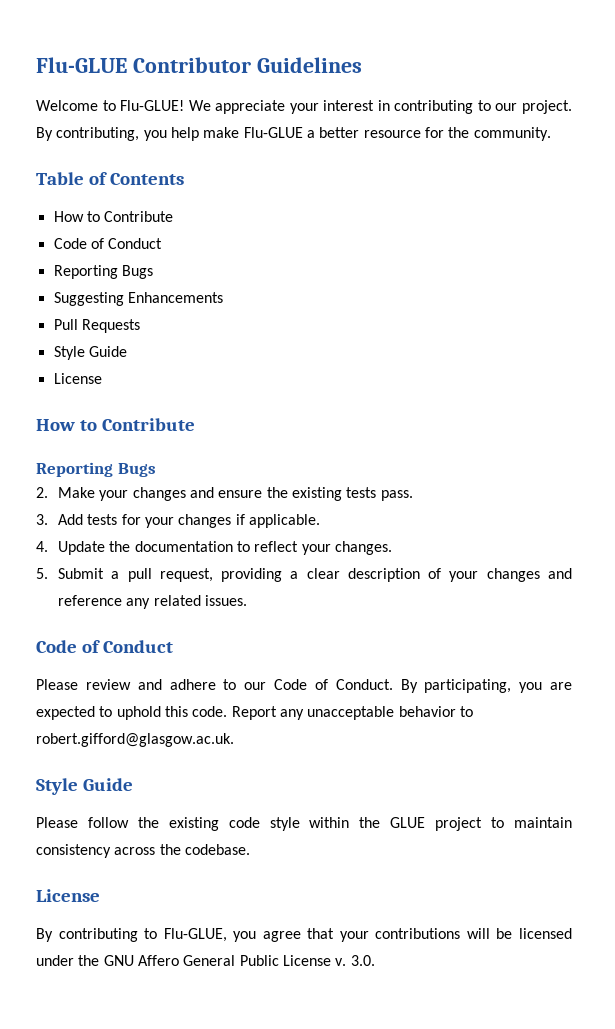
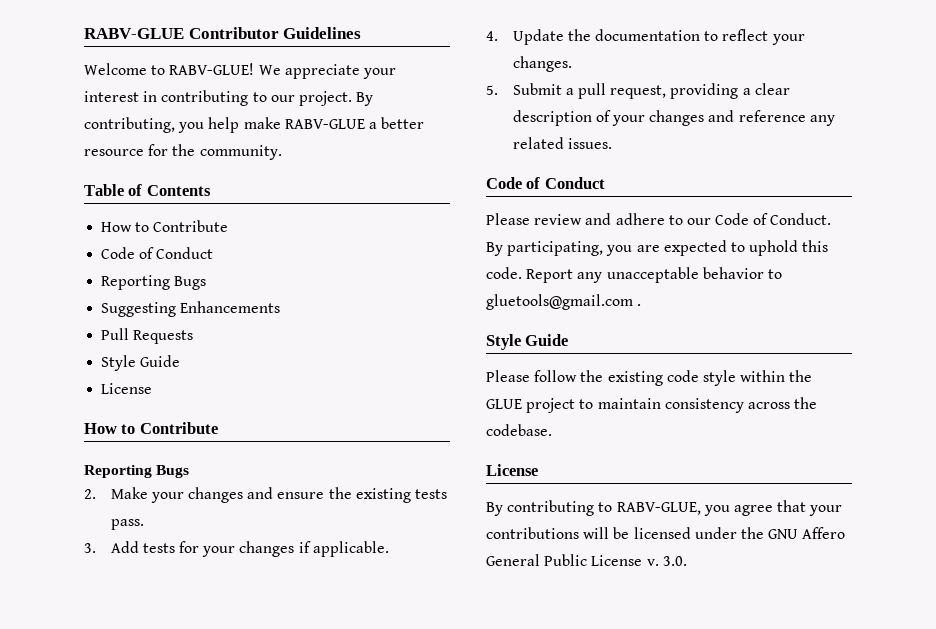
[36,57,127,73] Flu-GLUE -> [84,28,184,39] RABV-GLUE
[120,100,185,111] Flu-GLUE! -> [169,63,255,75] RABV-GLUE!
[243,127,303,138] Flu-GLUE -> [284,119,365,129] RABV-GLUE
[36,733,234,747] robert.gifford@glasgow.ac.uk. -> [486,294,642,310] gluetools@gmail.com .
[163,928,227,942] Flu-GLUE, -> [616,502,701,515] RABV-GLUE,

